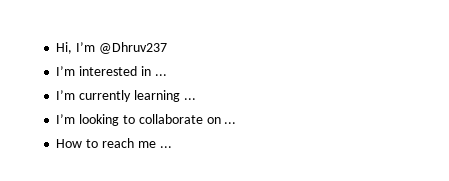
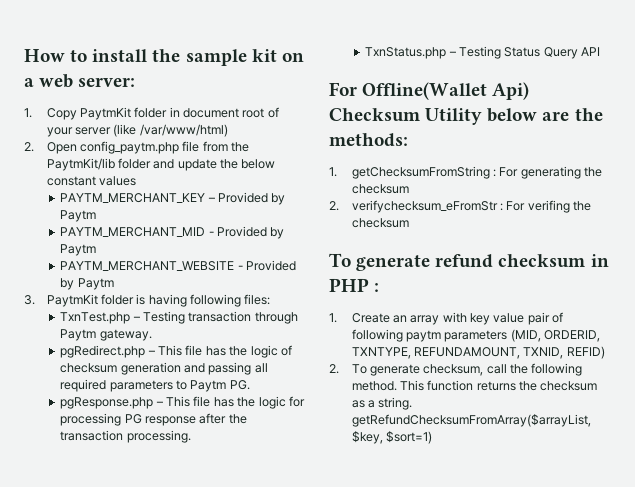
[56,42,167,54] [56,66,167,76] [56,90,196,102] [56,114,237,126] [56,138,172,148] Hi, I’m @Dhruv237 // I’m interested in ... // I’m currently learning ... // I’m looking to collaborate on ... // How to reach me ... -> [24,49,304,66] [24,74,136,88] [24,107,279,120] [46,124,228,137] [24,141,250,154] [46,158,276,171] [46,176,136,186] [60,192,286,205] [60,210,97,222] [60,226,285,239] [60,244,97,256] [60,260,297,271] [60,278,114,290] [24,294,271,307] [60,311,298,324] [60,329,152,341] [60,345,292,358] [60,362,268,375] [60,379,250,392] [60,396,305,409] [60,413,247,426] [60,430,191,443] [365,46,601,59] [329,82,530,100] [329,108,603,125] [329,133,408,147] [329,166,603,179] [351,184,409,194] [329,200,592,213] [351,218,409,228] [329,253,609,271] [329,278,380,292] [329,312,564,325] [351,329,601,342] [351,346,605,359] [329,363,583,376] [351,380,598,391] [351,397,413,410] [351,414,591,427] [351,431,432,444] How to install the sample kit on a web server: // 1. Copy PaytmKit folder in document root of your server (like /var/www/html) // 2. Open config_paytm.php file from the PaytmKit/lib folder and update the below constant values // PAYTM_MERCHANT_KEY – Provided by Paytm // PAYTM_MERCHANT_MID - Provided by Paytm // PAYTM_MERCHANT_WEBSITE - Provided by Paytm // 3. PaytmKit folder is having following files: // TxnTest.php – Testing transaction through Paytm gateway. // pgRedirect.php – This file has the logic of checksum generation and passing all required parameters to Paytm PG. // pgResponse.php – This file has the logic for processing PG response after the transaction processing. // TxnStatus.php – Testing Status Query API // For Offline(Wallet Api) Checksum Utility below are the methods: // 1. getChecksumFromString : For generating the checksum // 2. verifychecksum_eFromStr : For verifing the checksum // To generate refund checksum in PHP : // 1. Create an array with key value pair of following paytm parameters (MID, ORDERID, TXNTYPE, REFUNDAMOUNT, TXNID, REFID) // 2. To generate checksum, call the following method. This function returns the checksum as a string. getRefundChecksumFromArray($arrayList, $key, $sort=1)

